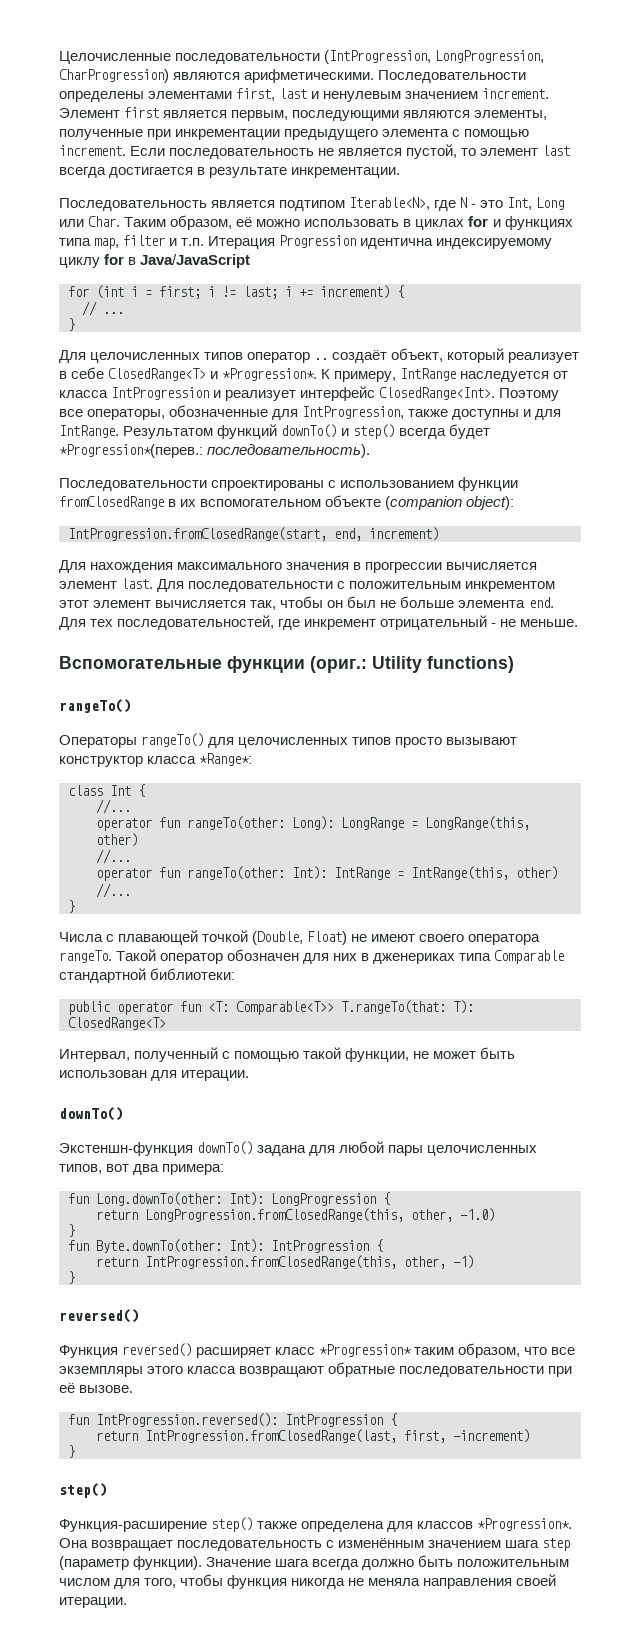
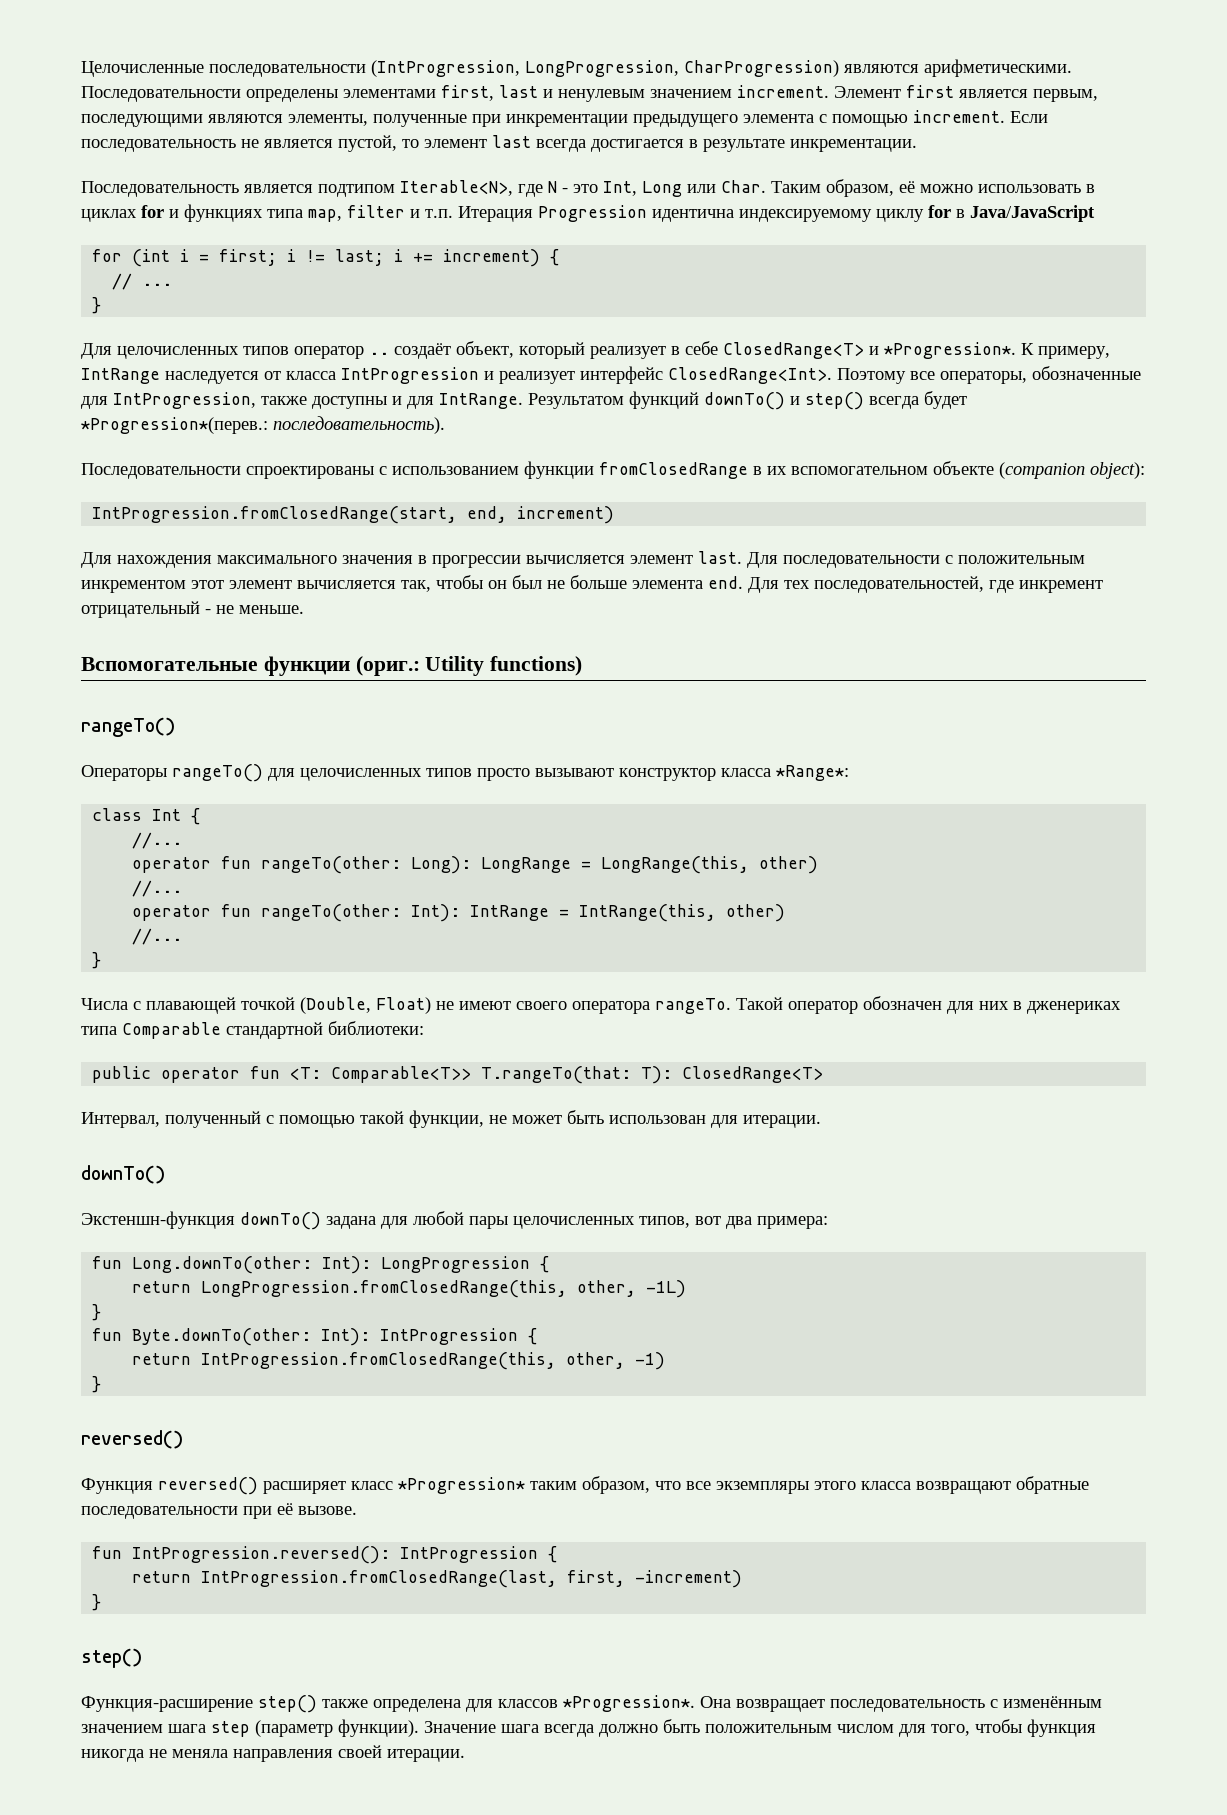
[460,1208,495,1222] -1.0) -> [646,1280,687,1298] -1L)

